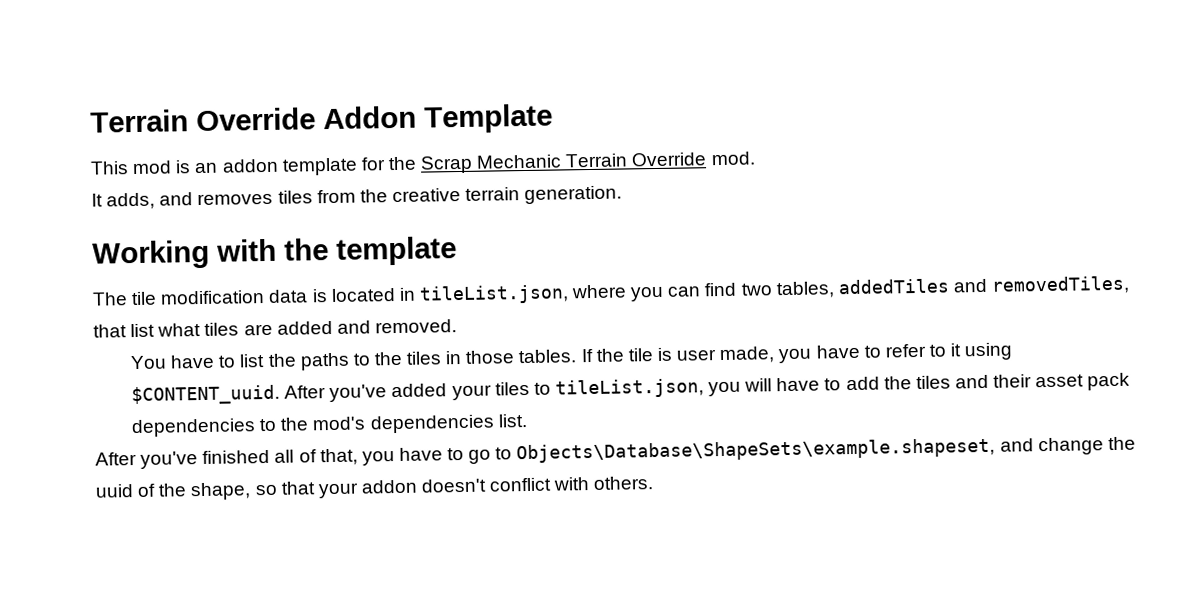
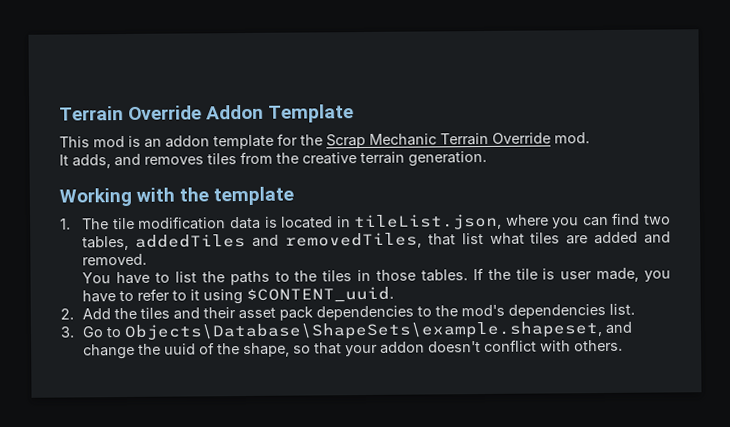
(457, 251) none -> [60,218,71,230] 1.
[284,376,880,403] After you've added your tiles to tileList.json, you will have to add -> [60,308,112,320] // 2. Add
[95,447,492,469] After you've finished all of that, you have to go -> [60,326,105,338] 3. Go

